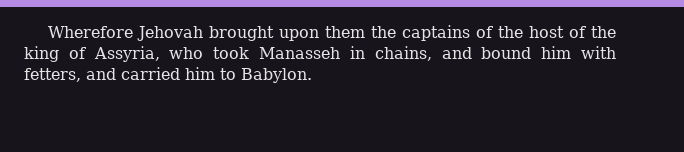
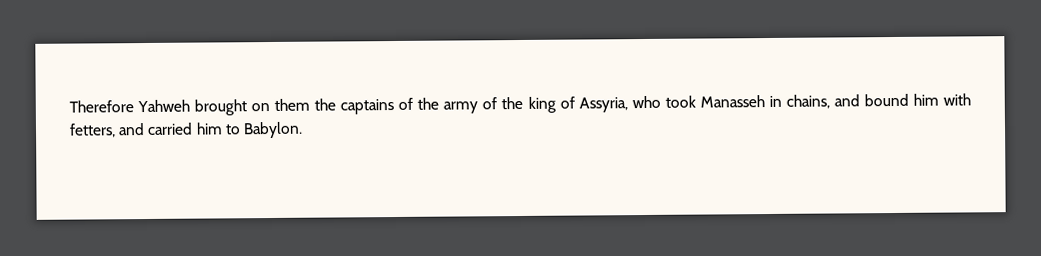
[48,26,320,41] Wherefore Jehovah brought upon -> [69,99,271,116] Therefore Yahweh brought on
[529,26,565,38] host -> [443,101,479,114] army

